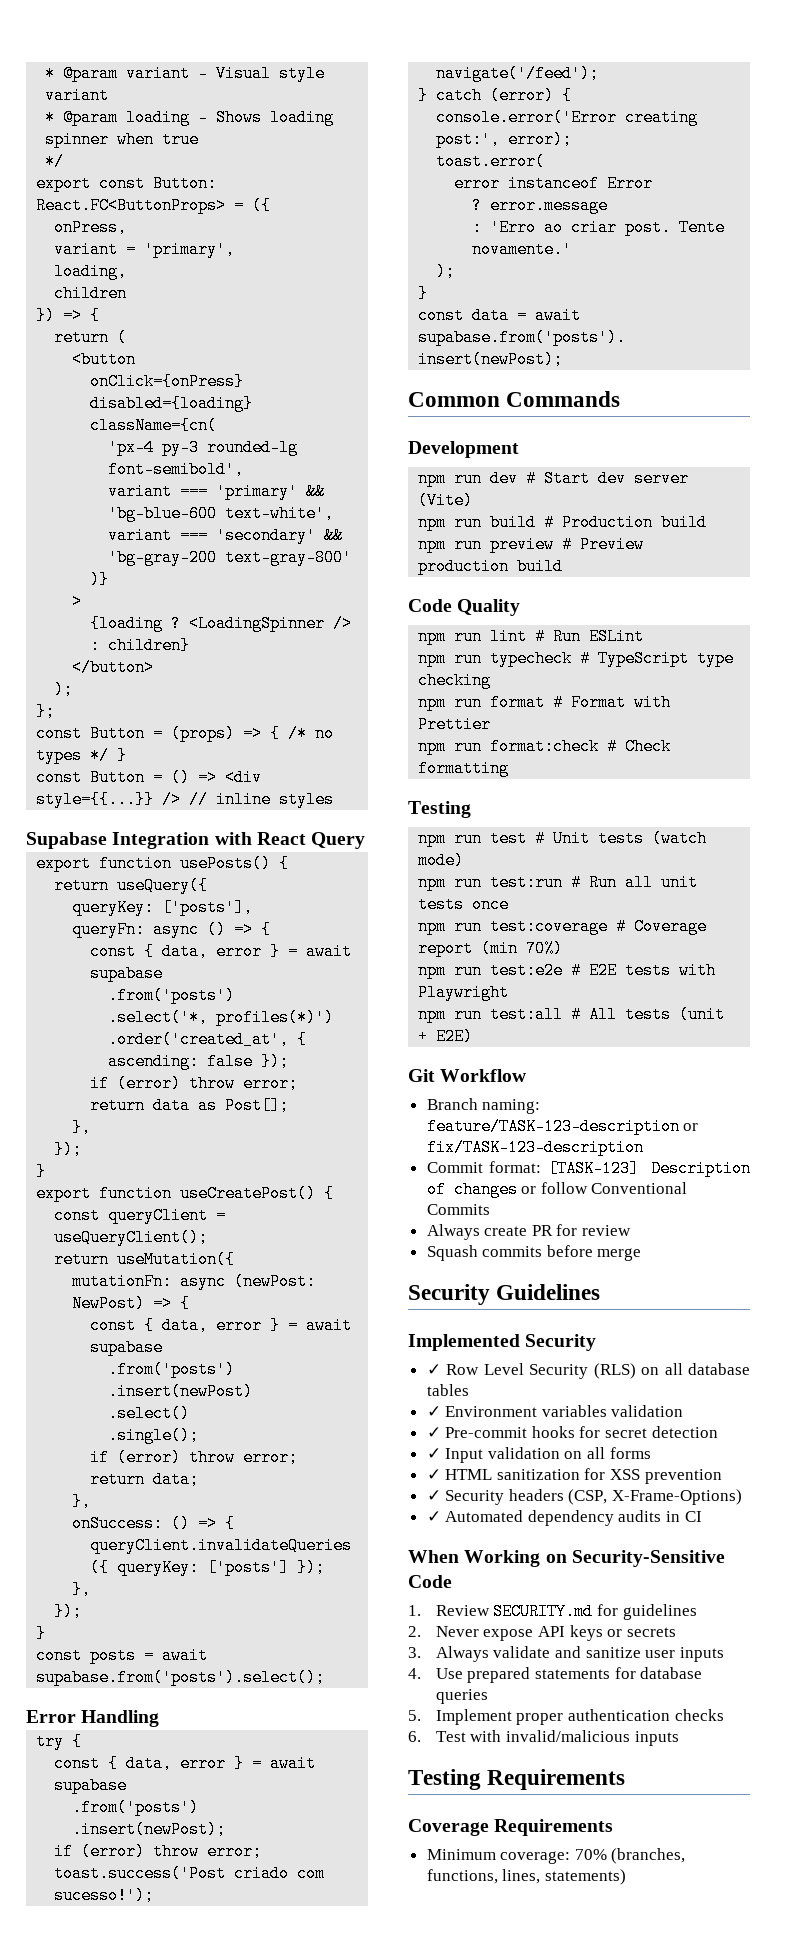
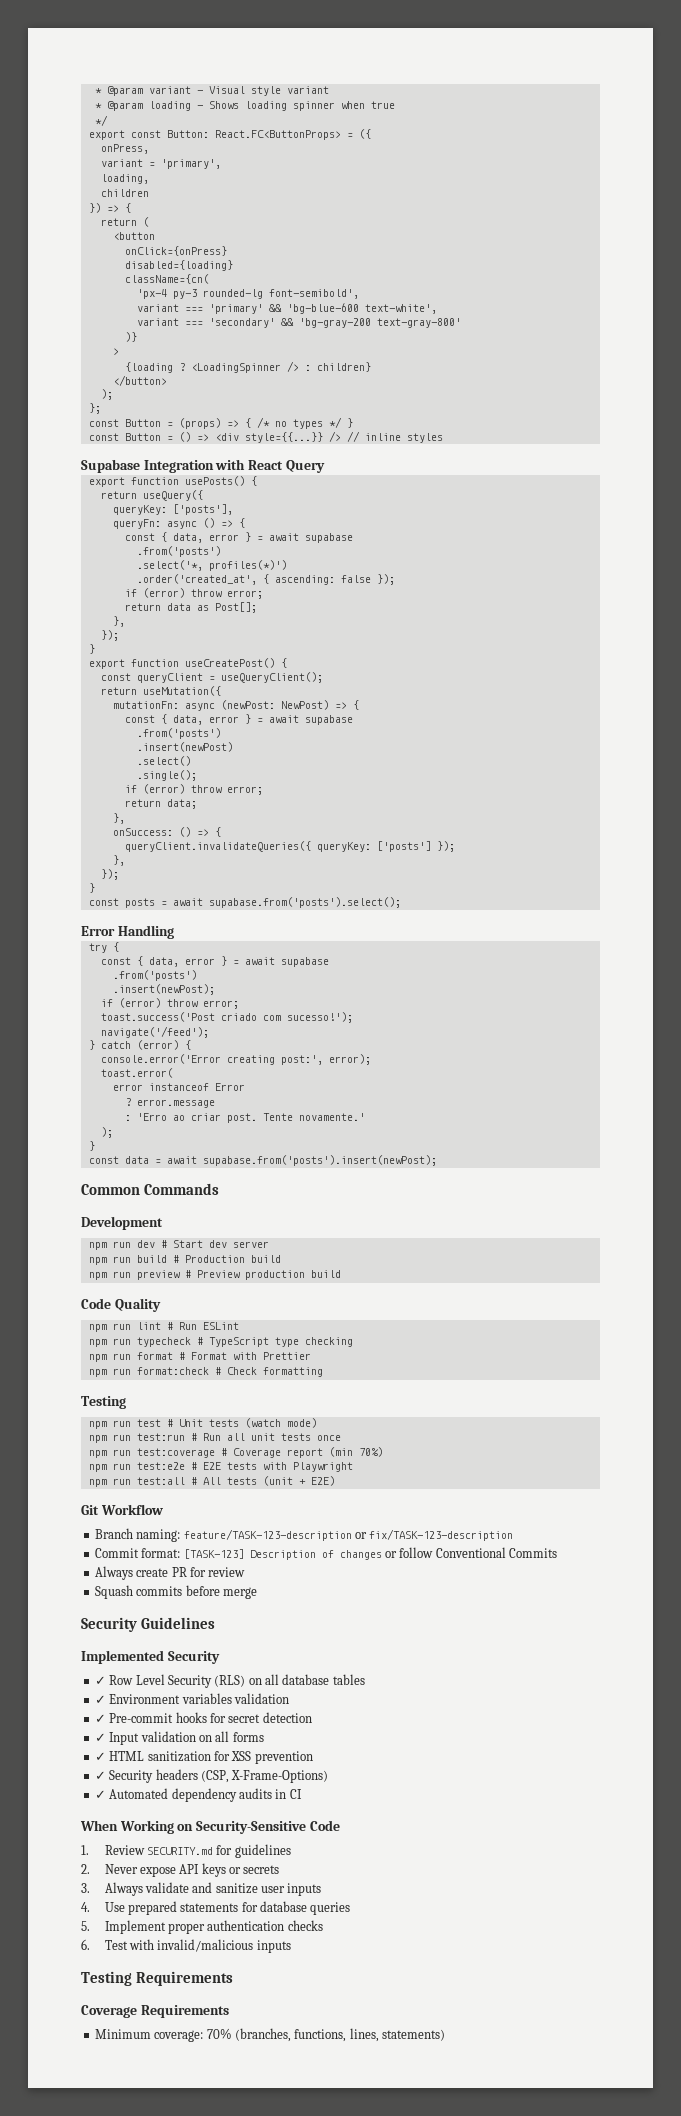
[418,492,474,509] (Vite) -> (269, 1244) none

